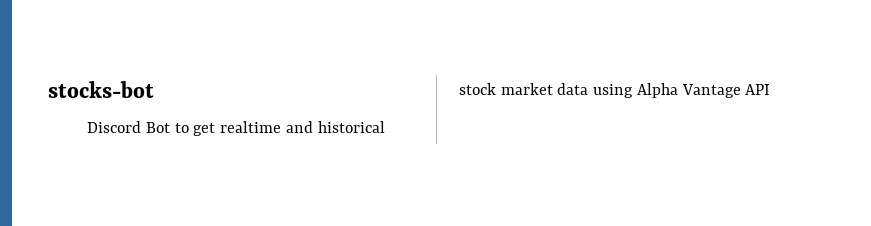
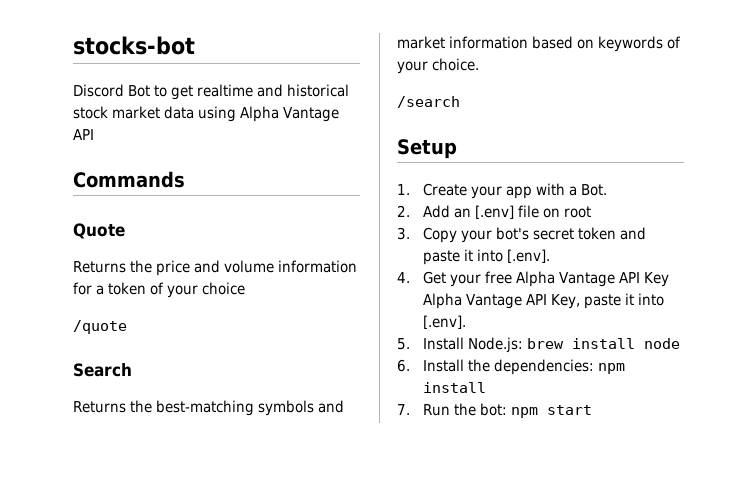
(771, 89) none -> [73,171,185,188] [73,223,125,239] [73,260,357,276] [73,282,245,298] [73,320,127,334] [73,363,132,377] [73,400,344,416] [397,36,681,52] [397,58,479,74] [397,96,460,108] [397,139,457,159] [397,183,608,199] [397,205,592,219] [397,227,647,243] [423,249,551,265] [397,271,670,287] [423,293,665,309] [423,315,467,329] [397,337,681,353] [397,359,626,375] [423,382,487,393] [397,403,593,418] // Commands // Quote // Returns the price and volume information for a token of your choice // /quote // Search // Returns the best-matching symbols and market information based on keywords of your choice. // /search // Setup // 1. Create your app with a Bot. // 2. Add an [.env] file on root // 3. Copy your bot's secret token and paste it into [.env]. // 4. Get your free Alpha Vantage API Key Alpha Vantage API Key, paste it into [.env]. // 5. Install Node.js: brew install node // 6. Install the dependencies: npm install // 7. Run the bot: npm start

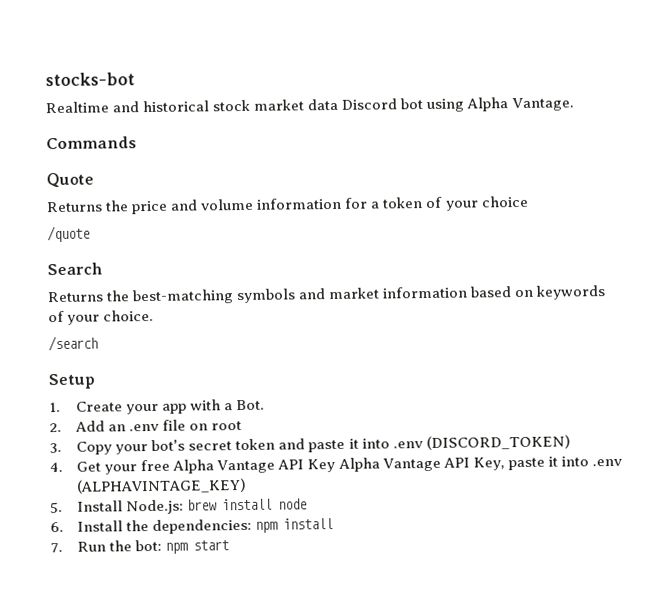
[73,84,253,100] Discord Bot to get realtime -> [45,101,109,114] Realtime
[198,106,339,122] [73,129,94,140] using Alpha Vantage API -> [341,97,574,112] Discord bot using Alpha Vantage.
[475,205,515,219] [.env] -> [129,423,161,432] .env
[507,249,551,263] [.env]. -> [392,434,571,451] .env (DISCORD_TOKEN)
[423,315,467,329] [.env]. -> [591,458,623,467] [76,477,248,494] .env (ALPHAVINTAGE_KEY)

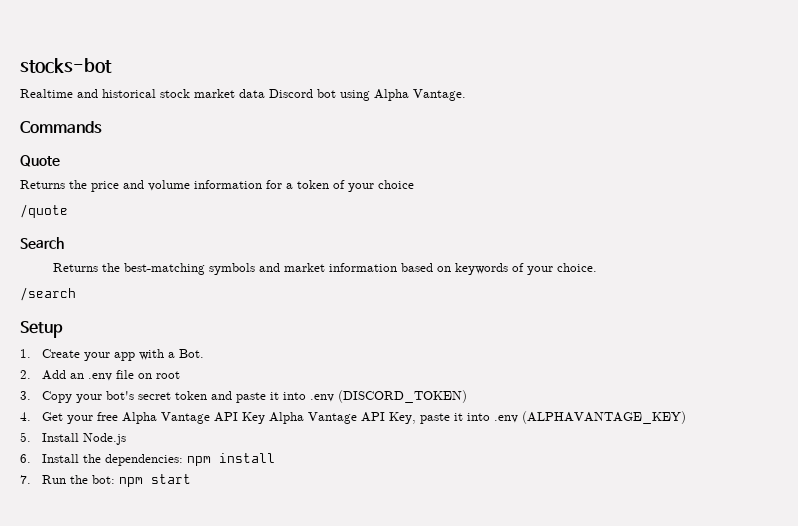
[76,477,248,494] (ALPHAVINTAGE_KEY) -> [521,411,686,424] (ALPHAVANTAGE_KEY)
[126,498,308,515] Node.js: brew install node -> [82,433,126,445] Node.js

